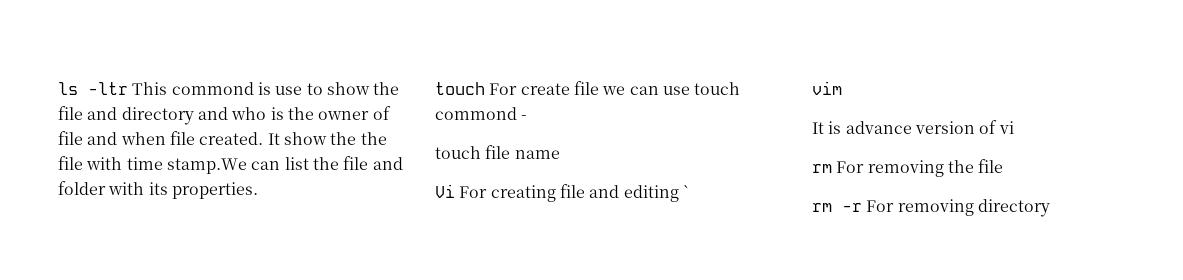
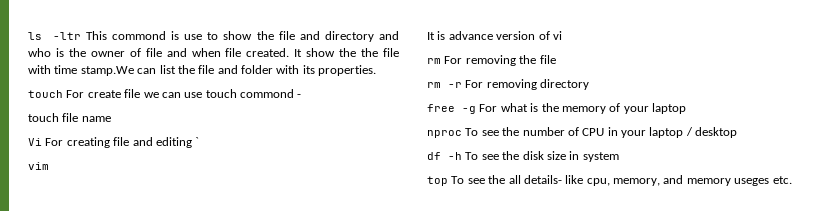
(1050, 208) none -> [427,103,686,114] [427,127,738,138] [427,151,619,162] [427,175,792,186] // free -g For what is the memory of your laptop // nproc To see the number of CPU in your laptop / desktop // df -h To see the disk size in system // top To see the all details- like cpu, memory, and memory useges etc.

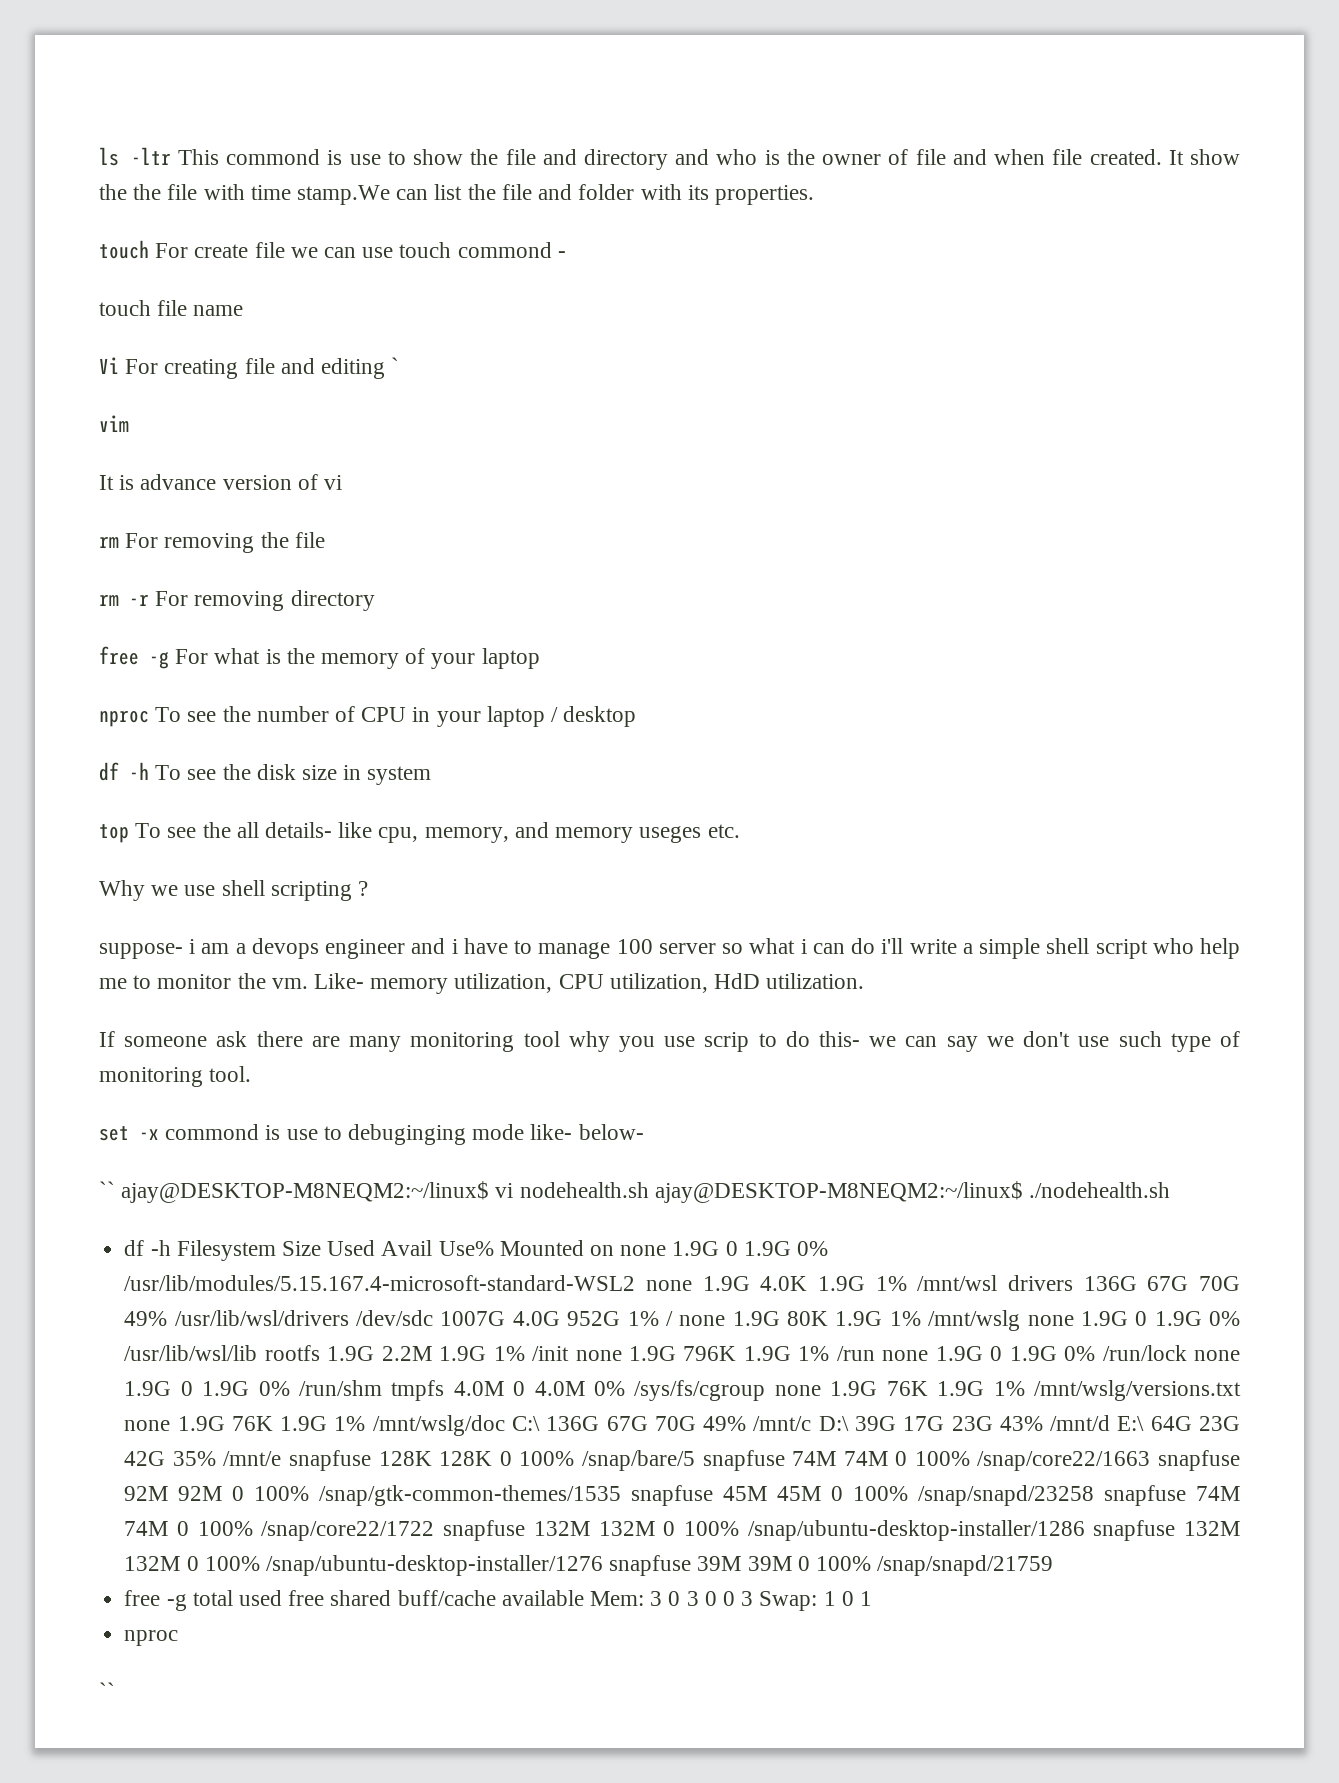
(792, 180) none -> [99,880,369,901] [99,938,1241,959] [99,973,865,994] [99,1031,1241,1052] [99,1066,252,1087] [99,1124,644,1145] [99,1181,1171,1203] [124,1240,829,1261] [124,1275,1240,1291] [124,1310,1241,1331] [124,1345,1241,1361] [124,1380,1242,1401] [124,1415,1240,1436] [124,1450,1240,1471] [124,1485,1240,1506] [124,1520,1241,1541] [124,1555,1054,1576] [124,1590,873,1611] [124,1630,179,1646] [99,1682,115,1699] // Why we use shell scripting ? // suppose- i am a devops engineer and i have to manage 100 server so what i can do i'll write a simple shell script who help me to monitor the vm. Like- memory utilization, CPU utilization, HdD utilization. // If someone ask there are many monitoring tool why you use scrip to do this- we can say we don't use such type of monitoring tool. // set -x commond is use to debuginging mode like- below- // `` ajay@DESKTOP-M8NEQM2:~/linux$ vi nodehealth.sh ajay@DESKTOP-M8NEQM2:~/linux$ ./nodehealth.sh // df -h Filesystem Size Used Avail Use% Mounted on none 1.9G 0 1.9G 0% /usr/lib/modules/5.15.167.4-microsoft-standard-WSL2 none 1.9G 4.0K 1.9G 1% /mnt/wsl drivers 136G 67G 70G 49% /usr/lib/wsl/drivers /dev/sdc 1007G 4.0G 952G 1% / none 1.9G 80K 1.9G 1% /mnt/wslg none 1.9G 0 1.9G 0% /usr/lib/wsl/lib rootfs 1.9G 2.2M 1.9G 1% /init none 1.9G 796K 1.9G 1% /run none 1.9G 0 1.9G 0% /run/lock none 1.9G 0 1.9G 0% /run/shm tmpfs 4.0M 0 4.0M 0% /sys/fs/cgroup none 1.9G 76K 1.9G 1% /mnt/wslg/versions.txt none 1.9G 76K 1.9G 1% /mnt/wslg/doc C:\ 136G 67G 70G 49% /mnt/c D:\ 39G 17G 23G 43% /mnt/d E:\ 64G 23G 42G 35% /mnt/e snapfuse 128K 128K 0 100% /snap/bare/5 snapfuse 74M 74M 0 100% /snap/core22/1663 snapfuse 92M 92M 0 100% /snap/gtk-common-themes/1535 snapfuse 45M 45M 0 100% /snap/snapd/23258 snapfuse 74M 74M 0 100% /snap/core22/1722 snapfuse 132M 132M 0 100% /snap/ubuntu-desktop-installer/1286 snapfuse 132M 132M 0 100% /snap/ubuntu-desktop-installer/1276 snapfuse 39M 39M 0 100% /snap/snapd/21759 // free -g total used free shared buff/cache available Mem: 3 0 3 0 0 3 Swap: 1 0 1 // nproc // ``

